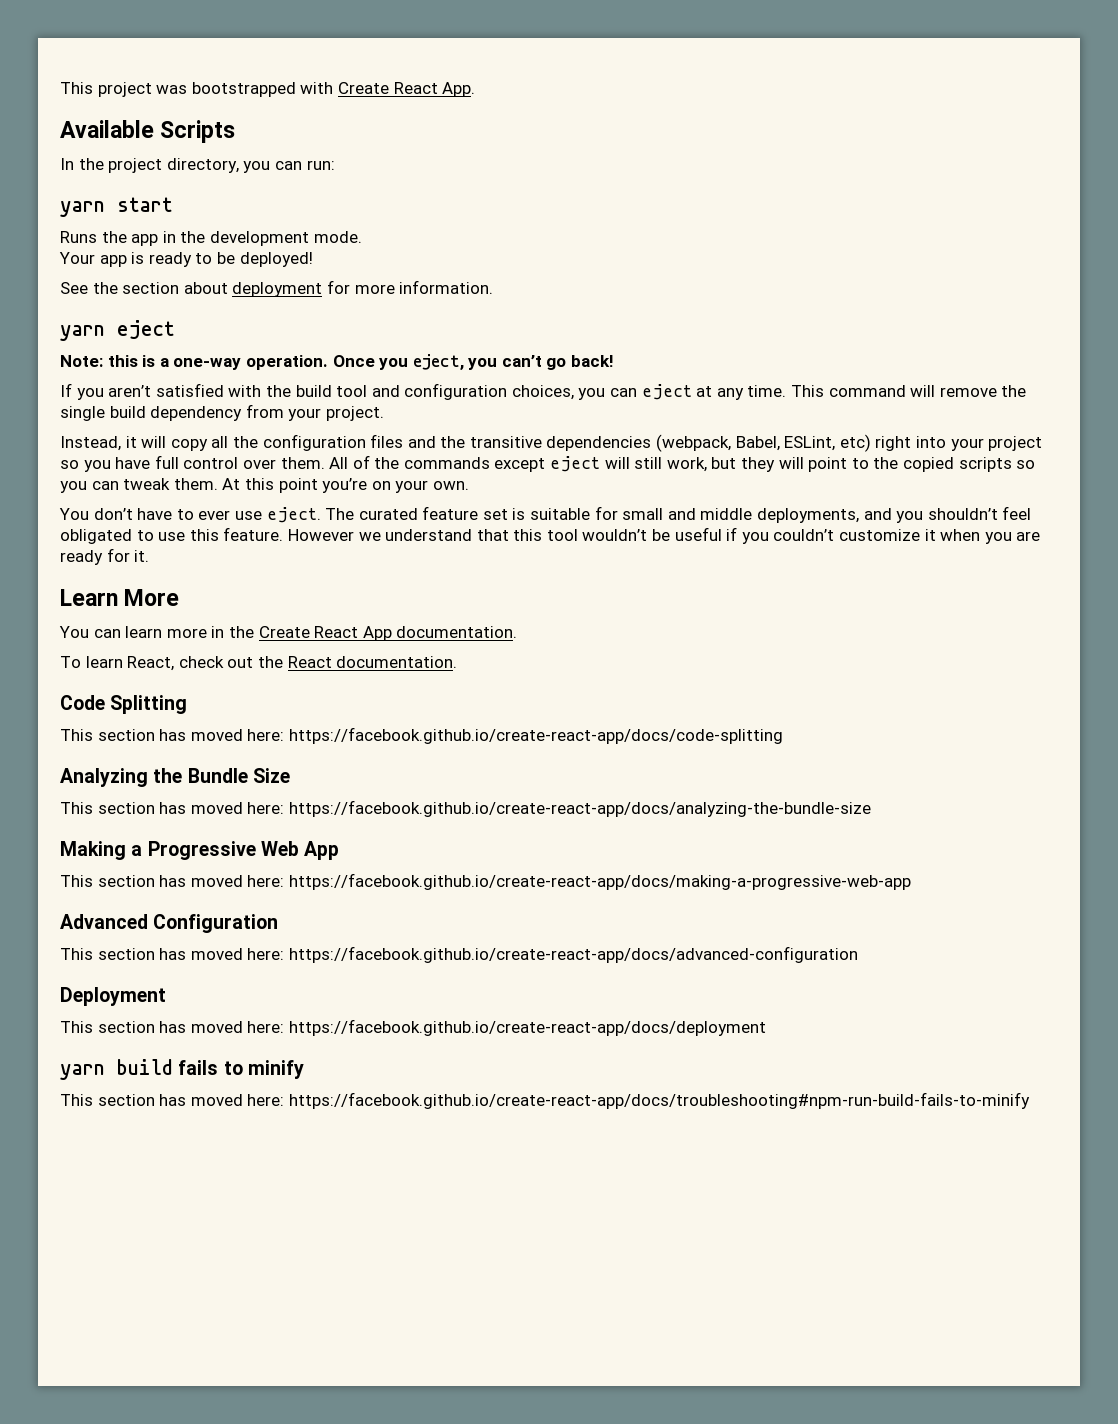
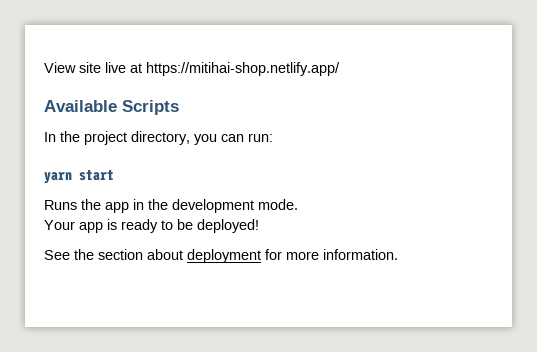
[60,82,476,97] This project was bootstrapped with Create React App. -> [44,62,340,76] View site live at https://mitihai-shop.netlify.app/
[60,320,175,341] [60,354,615,370] [60,383,1027,400] [60,404,384,421] [60,434,1043,452] [60,455,1036,472] [60,478,469,493] [59,506,1032,523] [60,527,1041,544] [60,548,150,565] [60,589,180,606] [59,626,518,641] [60,656,458,671] [60,695,188,714] [60,727,783,744] [60,768,290,787] [60,800,871,817] [60,841,340,860] [60,873,911,890] [60,914,279,933] [60,946,858,963] [60,987,166,1006] [60,1019,766,1036] [60,1059,304,1080] [60,1092,1030,1109] // yarn eject // Note: this is a one-way operation. Once you eject, you can’t go back! // If you aren’t satisfied with the build tool and configuration choices, you can eject at any time. This command will remove the single build dependency from your project. // Instead, it will copy all the configuration files and the transitive dependencies (webpack, Babel, ESLint, etc) right into your project so you have full control over them. All of the commands except eject will still work, but they will point to the copied scripts so you can tweak them. At this point you’re on your own. // You don’t have to ever use eject. The curated feature set is suitable for small and middle deployments, and you shouldn’t feel obligated to use this feature. However we understand that this tool wouldn’t be useful if you couldn’t customize it when you are ready for it. // Learn More // You can learn more in the Create React App documentation. // To learn React, check out the React documentation. // Code Splitting // This section has moved here: https://facebook.github.io/create-react-app/docs/code-splitting // Analyzing the Bundle Size // This section has moved here: https://facebook.github.io/create-react-app/docs/analyzing-the-bundle-size // Making a Progressive Web App // This section has moved here: https://facebook.github.io/create-react-app/docs/making-a-progressive-web-app // Advanced Configuration // This section has moved here: https://facebook.github.io/create-react-app/docs/advanced-configuration // Deployment // This section has moved here: https://facebook.github.io/create-react-app/docs/deployment // yarn build fails to minify // This section has moved here: https://facebook.github.io/create-react-app/docs/troubleshooting#npm-run-build-fails-to-minify -> (398, 254) none

